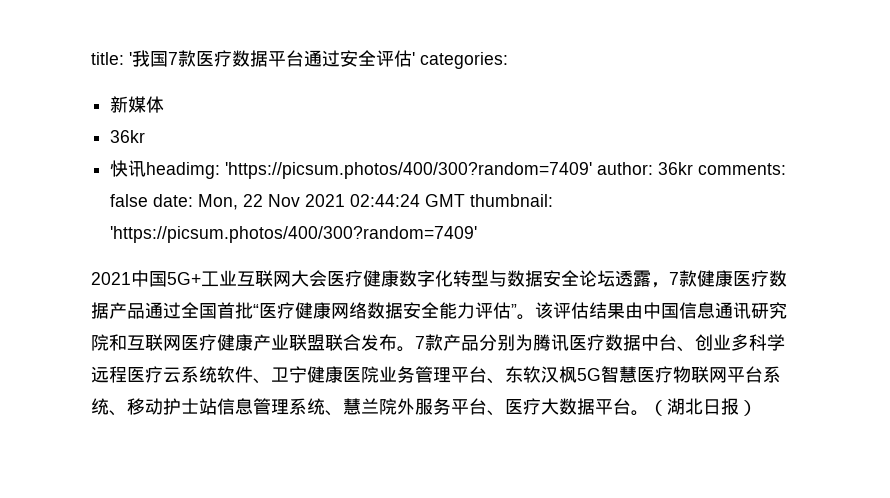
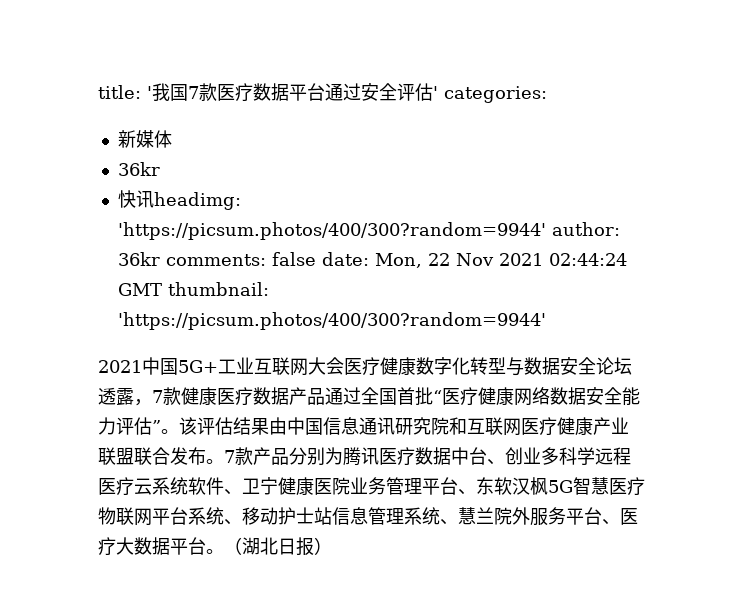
[225,162,593,179] 'https://picsum.photos/400/300?random=7409' -> [117,222,546,240] 'https://picsum.photos/400/300?random=9944'
[110,226,478,243] 'https://picsum.photos/400/300?random=7409' -> [117,312,546,330] 'https://picsum.photos/400/300?random=9944'

